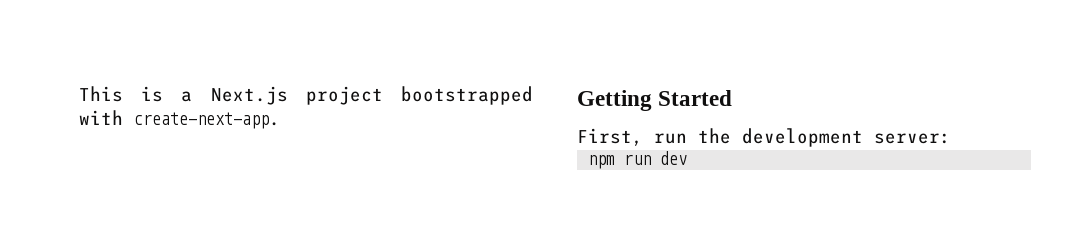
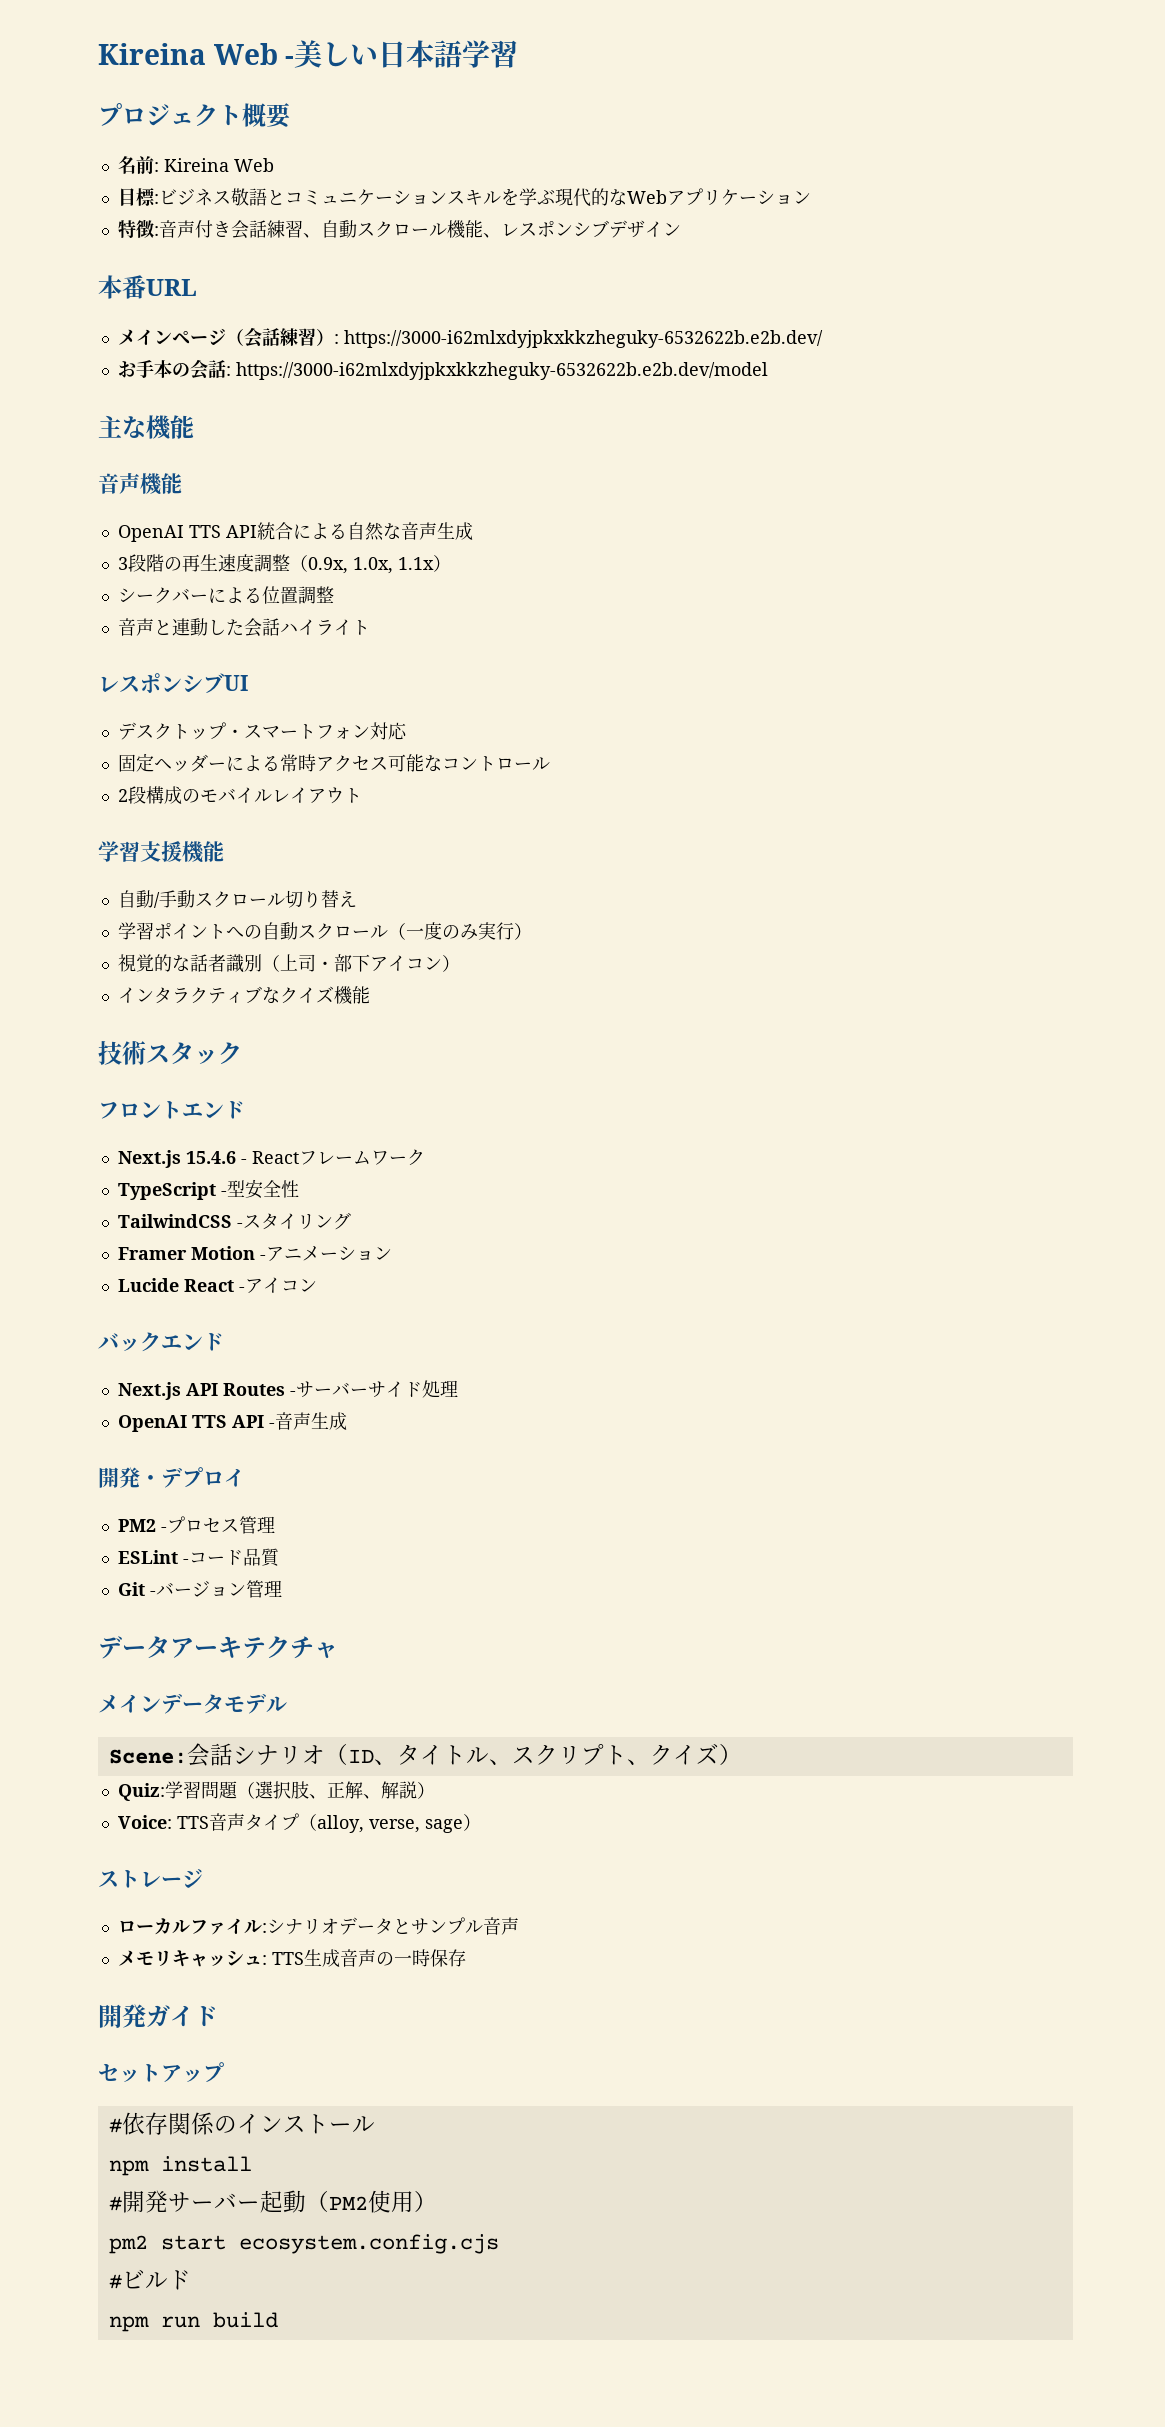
[79,86,533,105] [79,110,280,129] [577,90,733,111] [577,128,951,147] This is a Next.js project bootstrapped with create-next-app. // Getting Started // First, run the development server: -> [98,40,519,68] [98,103,291,128] [117,156,274,174] [117,188,811,207] [117,219,681,239] [98,275,197,299] [117,327,823,348] [117,359,768,380] [98,415,194,440] [98,473,182,495] [117,522,473,542] [117,554,451,574] [117,586,334,604] [117,618,370,637] [98,673,248,694] [117,722,407,740] [117,753,550,772] [117,786,362,804] [98,841,224,863] [117,890,357,908] [117,922,532,940] [117,954,460,973] [117,986,370,1005] [98,1041,242,1065] [98,1101,245,1119] [117,1149,425,1168] [117,1179,299,1200] [117,1212,351,1230] [117,1246,392,1262] [117,1277,317,1294] [98,1332,224,1352] [117,1380,458,1400] [117,1412,347,1432] [98,1467,245,1488] [117,1516,275,1534] [117,1548,280,1567] [117,1580,282,1598] [98,1636,338,1659] [98,1693,287,1714] [108,1743,742,1767] [117,1781,435,1801] [117,1813,481,1833] [98,1868,203,1888] [117,1917,519,1935] [117,1949,466,1967] [98,2004,218,2028] [98,2062,224,2083] [108,2112,375,2135] [108,2156,252,2176] [108,2190,437,2213] [108,2234,499,2254] [108,2269,191,2290] Kireina Web -美しい日本語学習 // プロジェクト概要 // 名前: Kireina Web // 目標:ビジネス敬語とコミュニケーションスキルを学ぶ現代的なWebアプリケーション // 特徴:音声付き会話練習、自動スクロール機能、レスポンシブデザイン // 本番URL // メインページ（会話練習）: https://3000-i62mlxdyjpkxkkzheguky-6532622b.e2b.dev/ // お手本の会話: https://3000-i62mlxdyjpkxkkzheguky-6532622b.e2b.dev/model // 主な機能 // 音声機能 // OpenAI TTS API統合による自然な音声生成 // 3段階の再生速度調整（0.9x, 1.0x, 1.1x） // シークバーによる位置調整 // 音声と連動した会話ハイライト // レスポンシブUI // デスクトップ・スマートフォン対応 // 固定ヘッダーによる常時アクセス可能なコントロール // 2段構成のモバイルレイアウト // 学習支援機能 // 自動/手動スクロール切り替え // 学習ポイントへの自動スクロール（一度のみ実行） // 視覚的な話者識別（上司・部下アイコン） // インタラクティブなクイズ機能 // 技術スタック // フロントエンド // Next.js 15.4.6 - Reactフレームワーク // TypeScript -型安全性 // TailwindCSS -スタイリング // Framer Motion -アニメーション // Lucide React -アイコン // バックエンド // Next.js API Routes -サーバーサイド処理 // OpenAI TTS API -音声生成 // 開発・デプロイ // PM2 -プロセス管理 // ESLint -コード品質 // Git -バージョン管理 // データアーキテクチャ // メインデータモデル // Scene:会話シナリオ（ID、タイトル、スクリプト、クイズ） // Quiz:学習問題（選択肢、正解、解説） // Voice: TTS音声タイプ（alloy, verse, sage） // ストレージ // ローカルファイル:シナリオデータとサンプル音声 // メモリキャッシュ: TTS生成音声の一時保存 // 開発ガイド // セットアップ // #依存関係のインストール // npm install // #開発サーバー起動（PM2使用） // pm2 start ecosystem.config.cjs // #ビルド
[660,151,688,165] dev -> [212,2312,278,2328] build

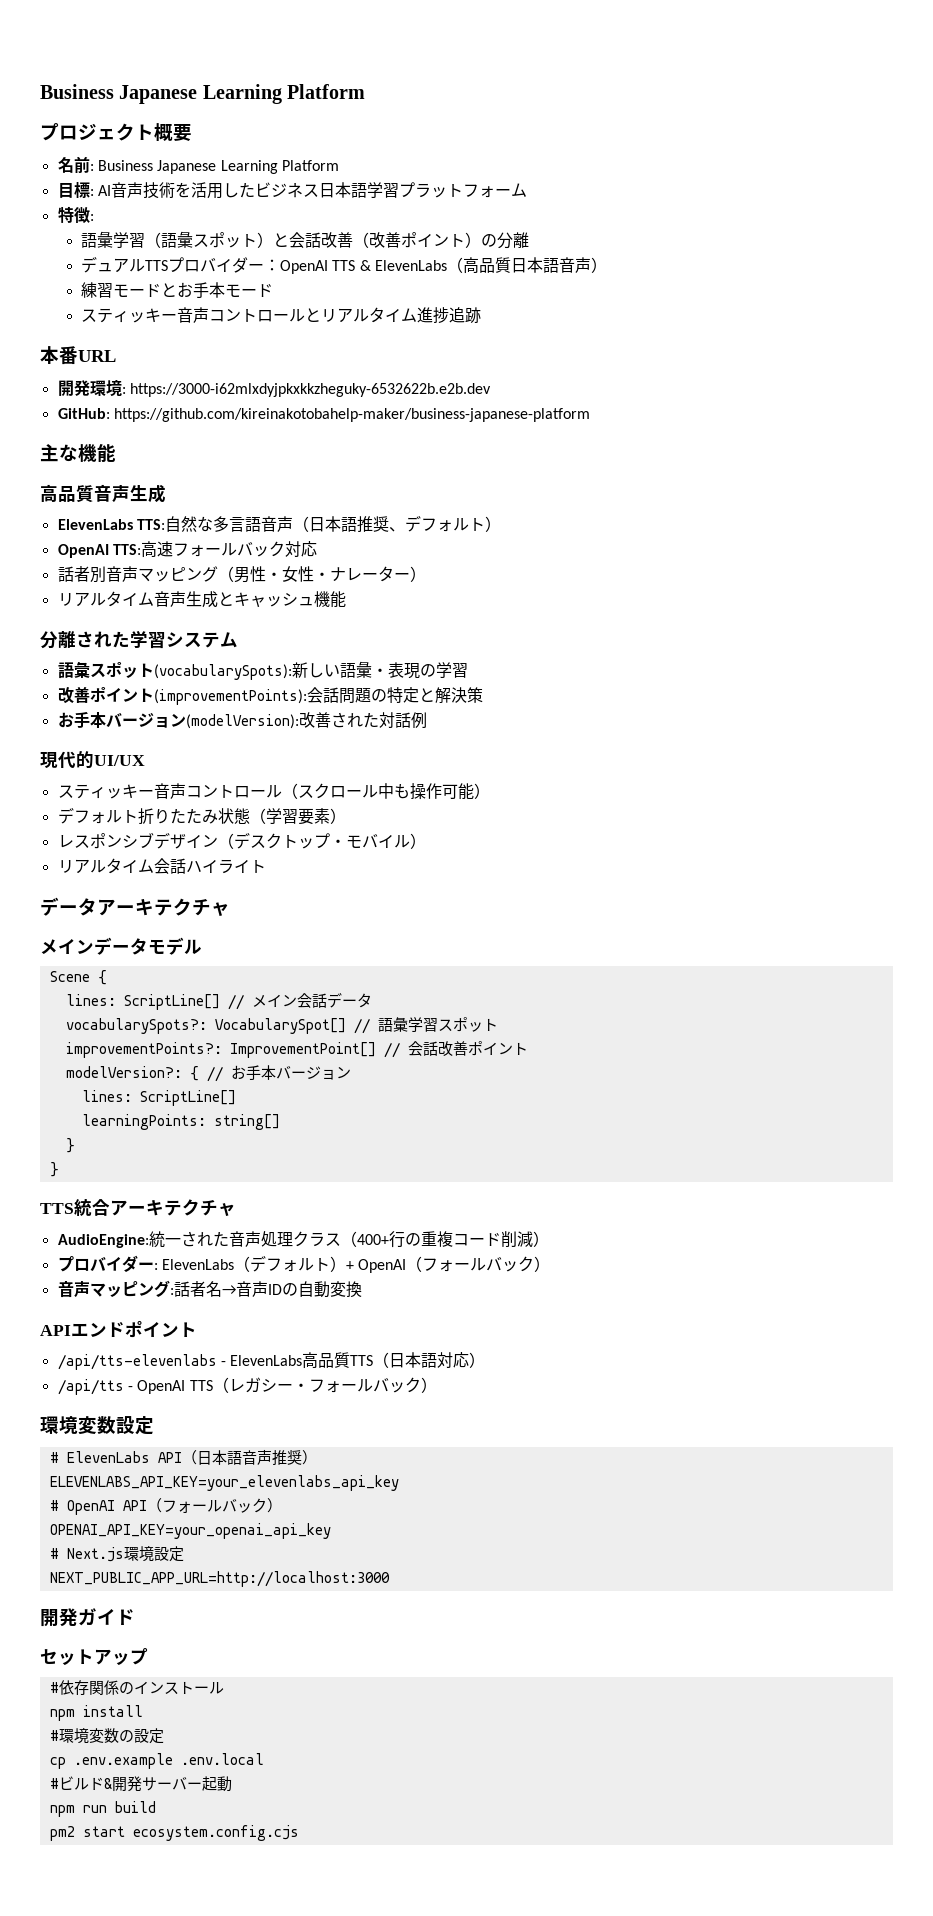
[98,40,519,68] Kireina Web -美しい日本語学習 -> [40,84,366,104] Business Japanese Learning Platform
[163,158,274,172] [117,188,811,207] [117,219,501,239] Kireina Web // 目標:ビジネス敬語とコミュニケーションスキルを学ぶ現代的なWebアプリケーション // 特徴:音声付き会話練習、自動スクロール機能、 -> [97,160,339,174] [57,181,527,199] [57,206,94,224] [81,231,530,249] [81,256,607,274] [81,282,274,299] [81,307,482,324] [40,346,116,365] [57,380,491,397] [57,408,590,422] [40,444,116,462] [40,484,166,503] [57,515,501,533] [57,541,317,558] [57,566,426,583] [57,591,346,608] [40,630,238,649] [57,661,468,680] [57,687,483,705] [57,711,427,729] [40,751,145,769] [57,783,490,800] [57,807,346,825] Business Japanese Learning Platform // 目標: AI音声技術を活用したビジネス日本語学習プラットフォーム // 特徴: // 語彙学習（語彙スポット）と会話改善（改善ポイント）の分離 // デュアルTTSプロバイダー：OpenAI TTS & ElevenLabs（高品質日本語音声） // 練習モードとお手本モード // スティッキー音声コントロールとリアルタイム進捗追跡 // 本番URL // 開発環境: https://3000-i62mlxdyjpkxkkzheguky-6532622b.e2b.dev // GitHub: https://github.com/kireinakotobahelp-maker/business-japanese-platform // 主な機能 // 高品質音声生成 // ElevenLabs TTS:自然な多言語音声（日本語推奨、デフォルト） // OpenAI TTS:高速フォールバック対応 // 話者別音声マッピング（男性・女性・ナレーター） // リアルタイム音声生成とキャッシュ機能 // 分離された学習システム // 語彙スポット(vocabularySpots):新しい語彙・表現の学習 // 改善ポイント(improvementPoints):会話問題の特定と解決策 // お手本バージョン(modelVersion):改善された対話例 // 現代的UI/UX // スティッキー音声コントロール（スクロール中も操作可能） // デフォルト折りたたみ状態（学習要素） //
[98,275,197,299] [117,327,823,348] [117,359,768,380] [98,415,194,440] [98,473,182,495] [117,522,473,542] [117,554,451,574] [117,586,334,604] [117,618,370,637] [98,673,248,694] [117,722,407,740] [117,753,550,772] [117,786,362,804] [98,841,224,863] [117,890,357,908] [117,922,532,940] [117,954,460,973] [117,986,370,1005] [98,1041,242,1065] [98,1101,245,1119] [117,1149,425,1168] [117,1179,299,1200] [117,1212,351,1230] [117,1246,392,1262] [117,1277,317,1294] [98,1332,224,1352] [117,1380,458,1400] [117,1412,347,1432] [98,1467,245,1488] [117,1516,275,1534] [117,1548,280,1567] [117,1580,282,1598] // 本番URL // メインページ（会話練習）: https://3000-i62mlxdyjpkxkkzheguky-6532622b.e2b.dev/ // お手本の会話: https://3000-i62mlxdyjpkxkkzheguky-6532622b.e2b.dev/model // 主な機能 // 音声機能 // OpenAI TTS API統合による自然な音声生成 // 3段階の再生速度調整（0.9x, 1.0x, 1.1x） // シークバーによる位置調整 // 音声と連動した会話ハイライト // レスポンシブUI // デスクトップ・スマートフォン対応 // 固定ヘッダーによる常時アクセス可能なコントロール // 2段構成のモバイルレイアウト // 学習支援機能 // 自動/手動スクロール切り替え // 学習ポイントへの自動スクロール（一度のみ実行） // 視覚的な話者識別（上司・部下アイコン） // インタラクティブなクイズ機能 // 技術スタック // フロントエンド // Next.js 15.4.6 - Reactフレームワーク // TypeScript -型安全性 // TailwindCSS -スタイリング // Framer Motion -アニメーション // Lucide React -アイコン // バックエンド // Next.js API Routes -サーバーサイド処理 // OpenAI TTS API -音声生成 // 開発・デプロイ // PM2 -プロセス管理 // ESLint -コード品質 // Git -バージョン管理 -> [217,832,426,849] [57,858,266,874] （デスクトップ・モバイル） // リアルタイム会話ハイライト
[108,1743,742,1767] [117,1781,435,1801] [117,1813,481,1833] [98,1868,203,1888] [117,1917,519,1935] [117,1949,466,1967] Scene:会話シナリオ（ID、タイトル、スクリプト、クイズ） // Quiz:学習問題（選択肢、正解、解説） // Voice: TTS音声タイプ（alloy, verse, sage） // ストレージ // ローカルファイル:シナリオデータとサンプル音声 // メモリキャッシュ: TTS生成音声の一時保存 -> [49,970,107,985] [65,992,372,1010] [65,1017,498,1034] [65,1041,528,1058] [65,1065,351,1082] [81,1090,236,1106] [81,1114,280,1130] [65,1138,75,1153] [49,1162,59,1177] [40,1199,236,1216] [57,1231,549,1248] [57,1255,551,1273] [57,1280,362,1298] [40,1320,197,1338] [57,1352,486,1370] [57,1377,437,1395] [40,1416,154,1435] [49,1449,317,1466] [49,1475,399,1491] [49,1498,282,1515] [49,1523,331,1539] [49,1546,184,1562] [49,1571,390,1587] Scene { // lines: ScriptLine[] // メイン会話データ // vocabularySpots?: VocabularySpot[] // 語彙学習スポット // improvementPoints?: ImprovementPoint[] // 会話改善ポイント // modelVersion?: { // お手本バージョン // lines: ScriptLine[] // learningPoints: string[] // } // } // TTS統合アーキテクチャ // AudioEngine:統一された音声処理クラス（400+行の重複コード削減） // プロバイダー: ElevenLabs（デフォルト）+ OpenAI（フォールバック） // 音声マッピング:話者名→音声IDの自動変換 // APIエンドポイント // /api/tts-elevenlabs - ElevenLabs高品質TTS（日本語対応） // /api/tts - OpenAI TTS（レガシー・フォールバック） // 環境変数設定 // # ElevenLabs API（日本語音声推奨） // ELEVENLABS_API_KEY=your_elevenlabs_api_key // # OpenAI API（フォールバック） // OPENAI_API_KEY=your_openai_api_key // # Next.js環境設定 // NEXT_PUBLIC_APP_URL=http://localhost:3000
(122, 2203) none -> [58,1728,164,1744] [49,1753,264,1769] [49,1776,112,1790] 環境変数の設定 // cp .env.example .env.local // #ビルド&
[305,2190,437,2213] （PM2使用） -> [49,1801,156,1817] // npm run build
[108,2269,191,2290] [108,2312,278,2332] // #ビルド // npm run build -> (299, 1833) none

